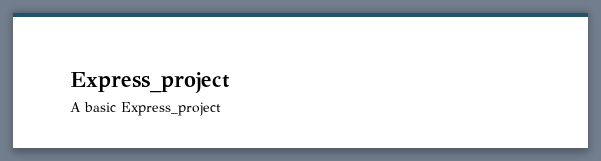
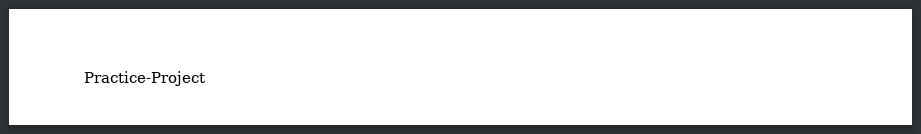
[70,72,230,93] [70,102,221,116] Express_project // A basic Express_project -> [84,71,205,86] Practice-Project

